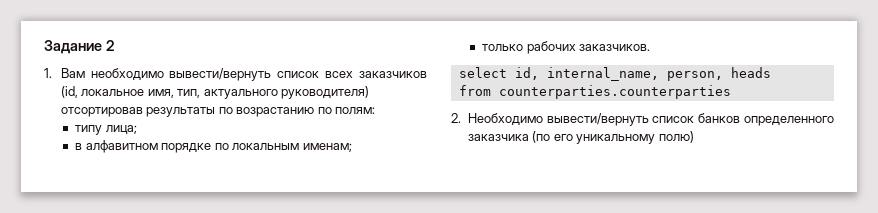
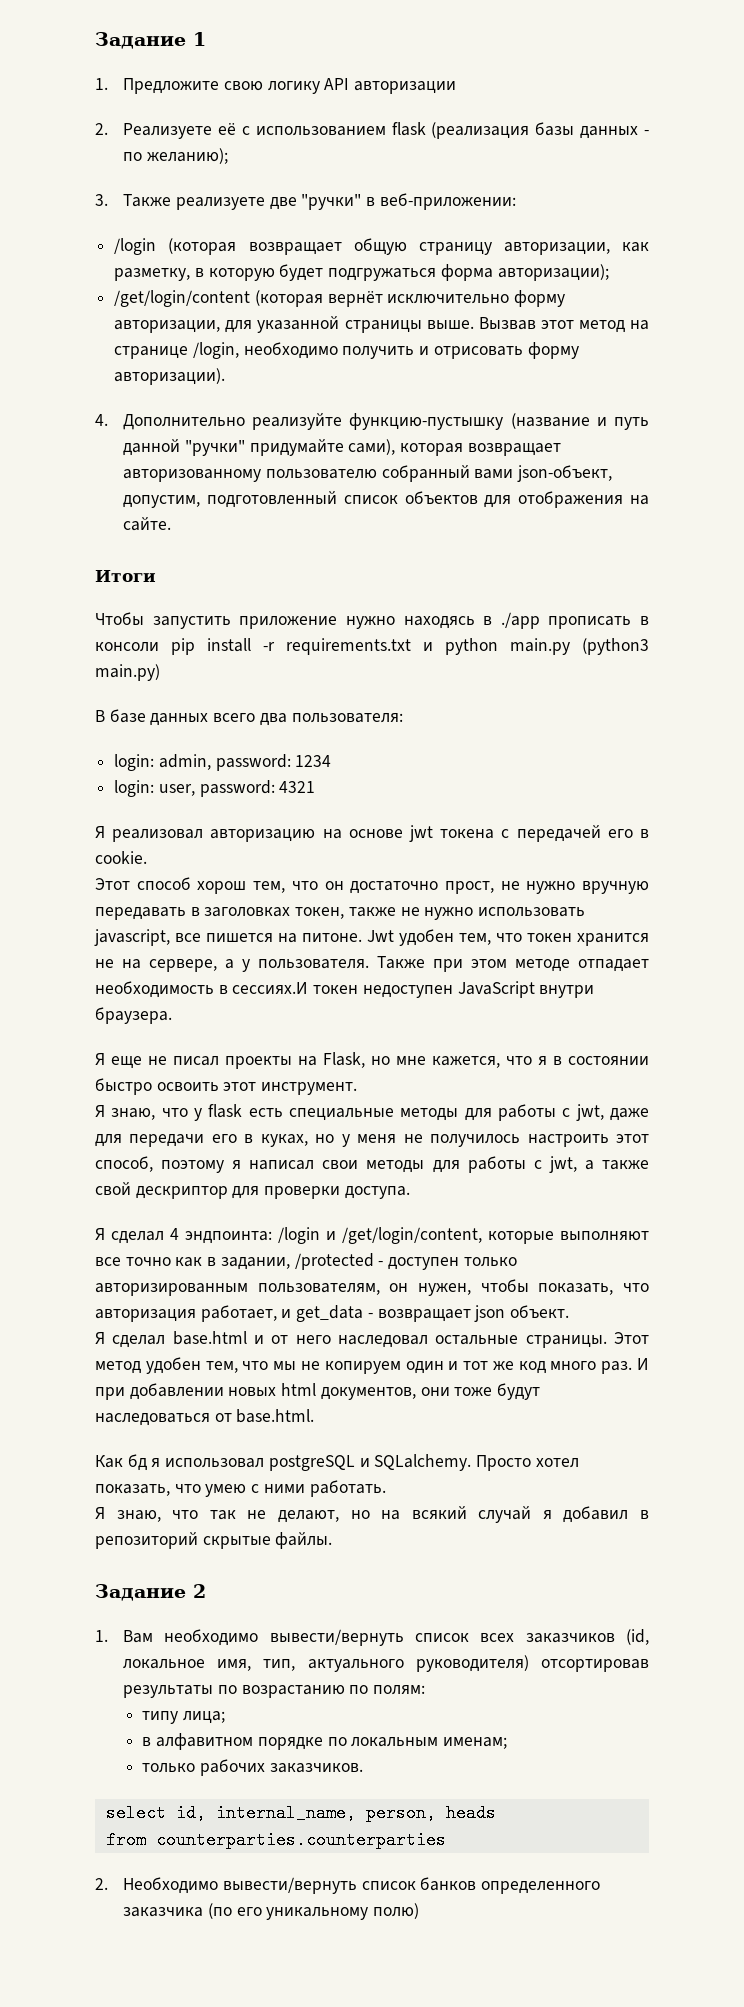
[44,40,102,54] Задание -> [95,32,206,49] [95,78,456,94] [95,122,650,139] [123,148,228,164] [95,193,516,210] [114,238,649,255] [114,264,609,281] [114,290,566,307] [114,316,649,333] [114,342,579,359] [114,368,226,385] [95,413,650,430] [123,439,561,456] [123,465,612,482] [123,491,650,508] [123,517,172,531] [95,570,156,582] [95,612,649,629] [95,638,649,655] [95,664,160,681] [95,709,403,726] [114,754,332,771] [114,780,316,797] [95,825,649,842] [95,851,147,864] [95,877,649,894] [95,907,586,920] [94,929,649,946] [95,956,649,972] [95,981,595,998] [95,1007,172,1024] [95,1052,649,1069] [95,1078,358,1095] [95,1104,649,1121] [95,1134,649,1147] [95,1156,649,1173] [95,1182,410,1199] [95,1227,649,1244] [95,1253,517,1270] [95,1279,649,1296] [95,1305,570,1322] [95,1331,649,1348] [95,1357,649,1374] [95,1383,541,1400] [95,1409,315,1426] [95,1454,579,1471] [95,1480,386,1497] [95,1506,649,1523] [95,1532,333,1549] [95,1584,186,1601] Задание 1 // 1. Предложите свою логику API авторизации // 2. Реализуете её с использованием flask (реализация базы данных - по желанию); // 3. Также реализуете две "ручки" в веб-приложении: // /login (которая возвращает общую страницу авторизации, как разметку, в которую будет подгружаться форма авторизации); // /get/login/content (которая вернёт исключительно форму авторизации, для указанной страницы выше. Вызвав этот метод на странице /login, необходимо получить и отрисовать форму авторизации). // 4. Дополнительно реализуйте функцию-пустышку (название и путь данной "ручки" придумайте сами), которая возвращает авторизованному пользователю собранный вами json-объект, допустим, подготовленный список объектов для отображения на сайте. // Итоги // Чтобы запустить приложение нужно находясь в ./app прописать в консоли pip install -r requirements.txt и python main.py (python3 main.py) // В базе данных всего два пользователя: // login: admin, password: 1234 // login: user, password: 4321 // Я реализовал авторизацию на основе jwt токена с передачей его в cookie. // Этот способ хорош тем, что он достаточно прост, не нужно вручную передавать в заголовках токен, также не нужно использовать javascript, все пишется на питоне. Jwt удобен тем, что токен хранится не на сервере, а у пользователя. Также при этом методе отпадает необходимость в сессиях.И токен недоступен JavaScript внутри браузера. // Я еще не писал проекты на Flask, но мне кажется, что я в состоянии быстро освоить этот инструмент. // Я знаю, что у flask есть специальные методы для работы с jwt, даже для передачи его в куках, но у меня не получилось настроить этот способ, поэтому я написал свои методы для работы с jwt, а также свой дескриптор для проверки доступа. // Я сделал 4 эндпоинта: /login и /get/login/content, которые выполняют все точно как в задании, /protected - доступен только авторизированным пользователям, он нужен, чтобы показать, что авторизация работает, и get_data - возвращает json объект. // Я сделал base.html и от него наследовал остальные страницы. Этот метод удобен тем, что мы не копируем один и тот же код много раз. И при добавлении новых html документов, они тоже будут наследоваться от base.html. // Как бд я использовал postgreSQL и SQLalchemy. Просто хотел показать, что умею с ними работать. // Я знаю, что так не делают, но на всякий случай я добавил в репозиторий скрытые файлы. // Задание

